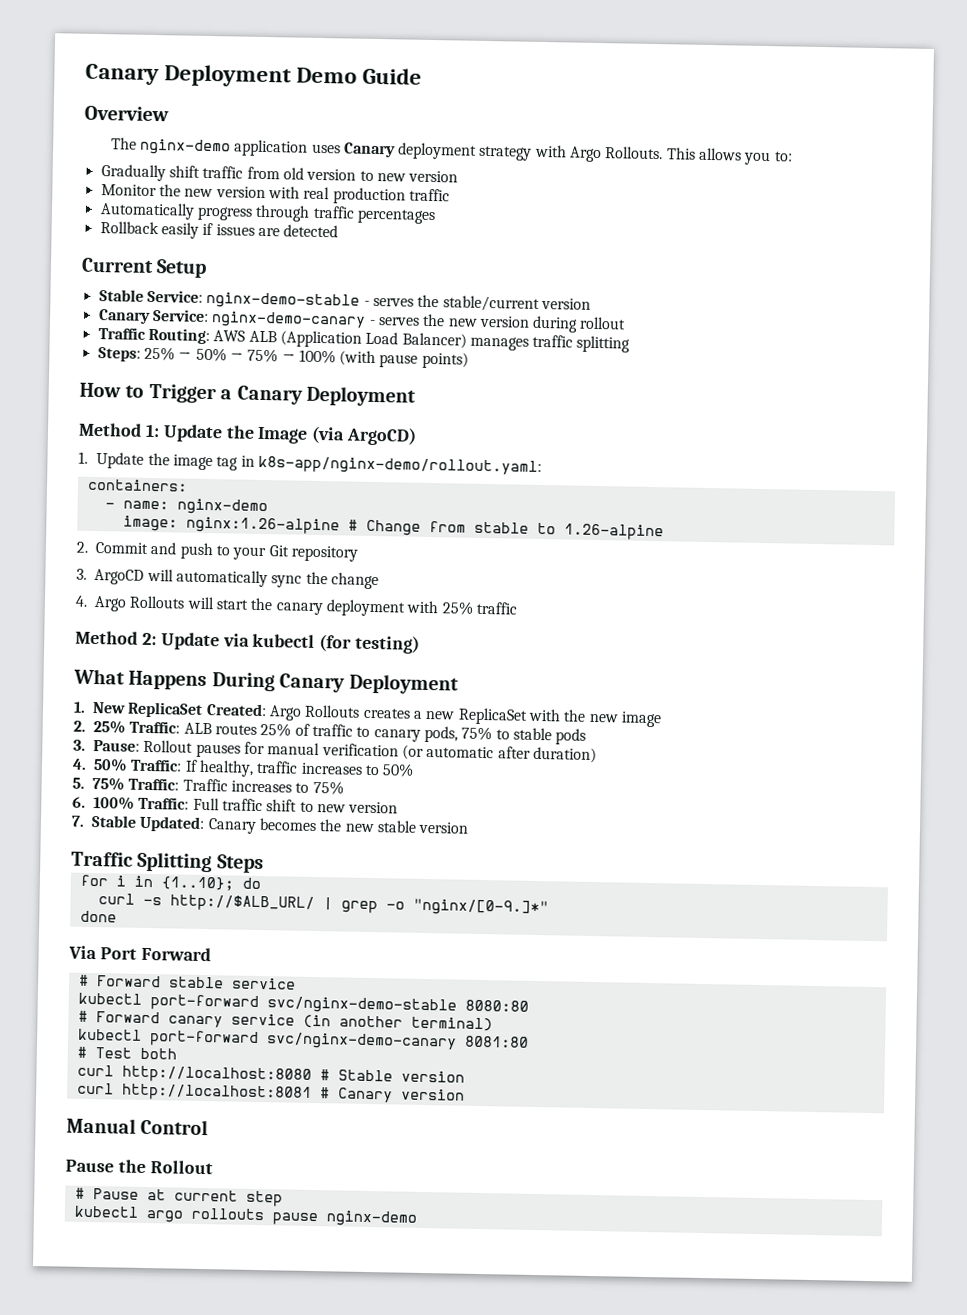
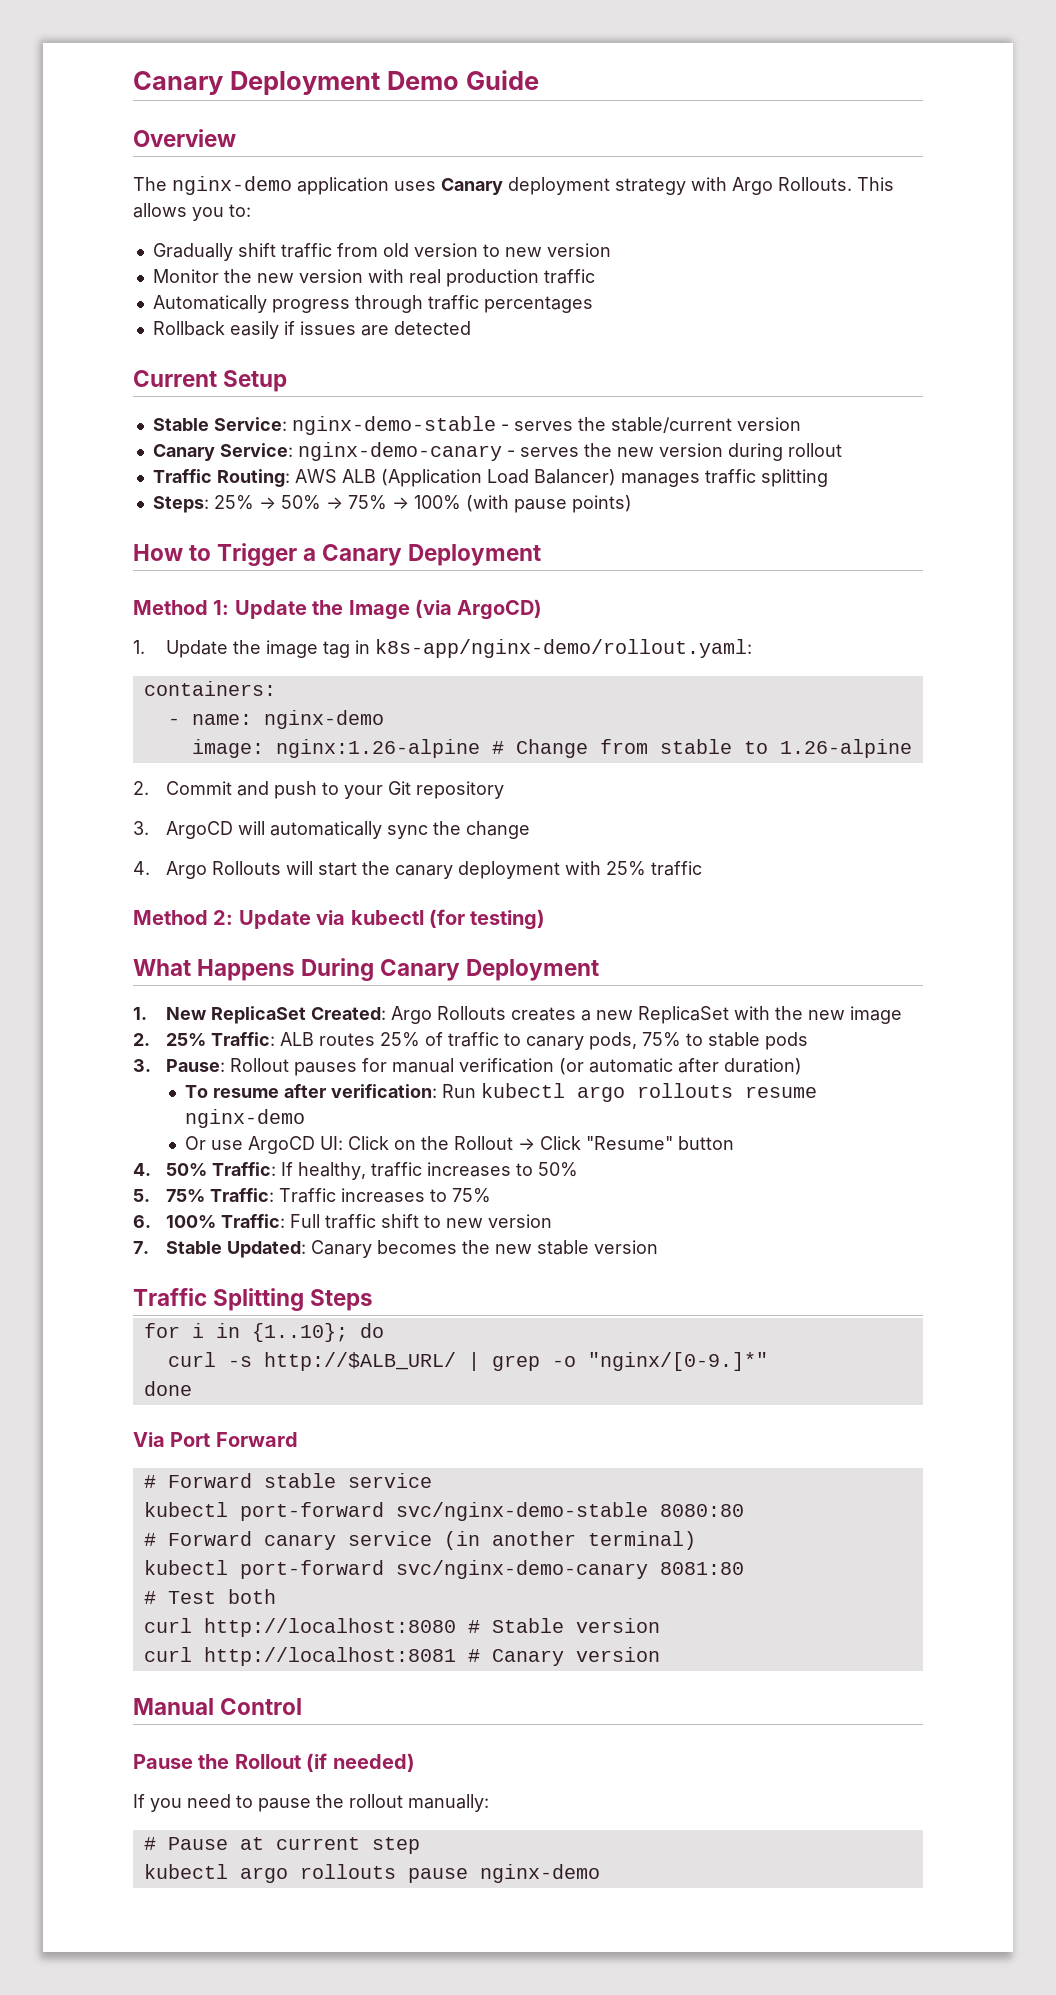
(597, 755) none -> [185,1083,818,1102] [185,1109,306,1128] [185,1136,735,1154] // To resume after verification: Run kubectl argo rollouts resume nginx-demo // Or use ArgoCD UI: Click on the Rollout → Click "Resume" button
(213, 1167) none -> [306,1753,415,1772] [133,1794,489,1812] (if needed) // If you need to pause the rollout manually:

